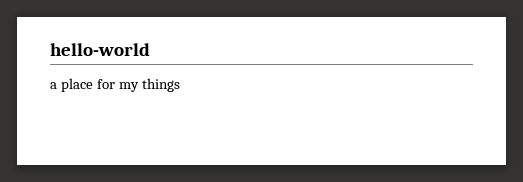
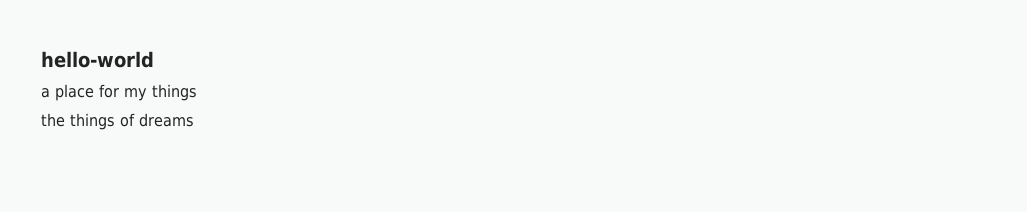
(180, 85) none -> [41,113,194,130] // the things of dreams

